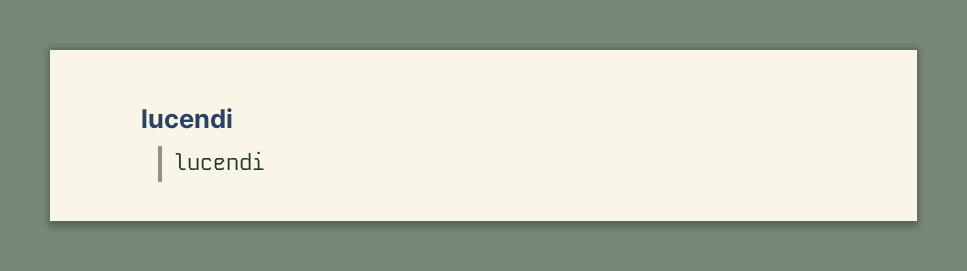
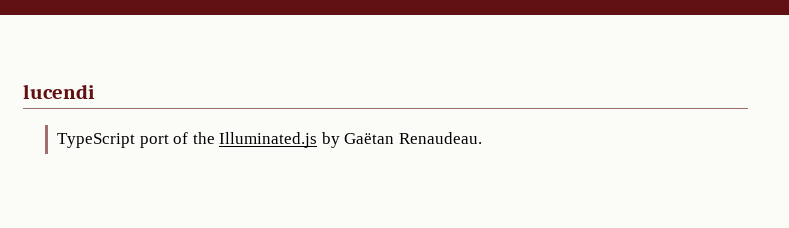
[173,151,265,170] lucendi -> [56,132,483,148] TypeScript port of the Illuminated.js by Gaëtan Renaudeau.

